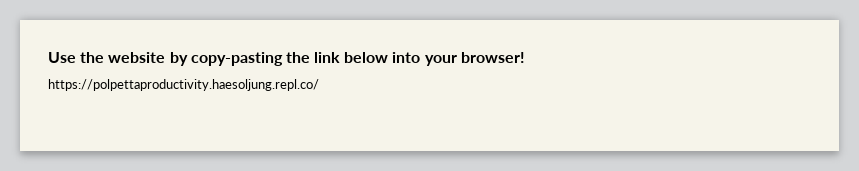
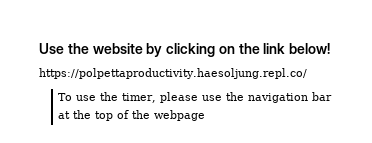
[190,52,525,66] [48,79,319,91] copy-pasting the link below into your browser! // https://polpettaproductivity.haesoljung.repl.co/ -> [166,43,331,57] [39,68,307,79] [58,92,333,103] [58,110,206,121] clicking on the link below! // https://polpettaproductivity.haesoljung.repl.co/ // To use the timer, please use the navigation bar at the top of the webpage

